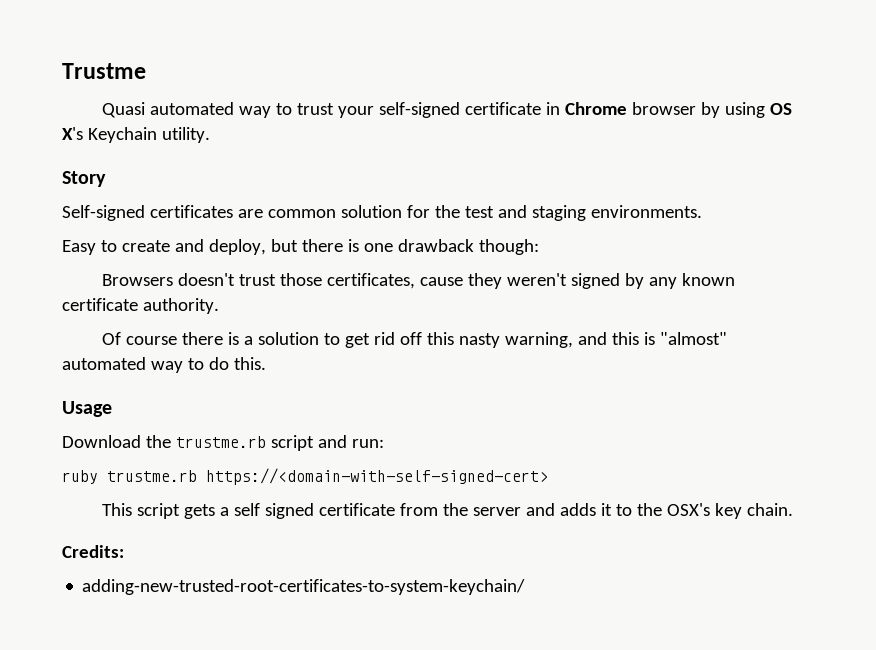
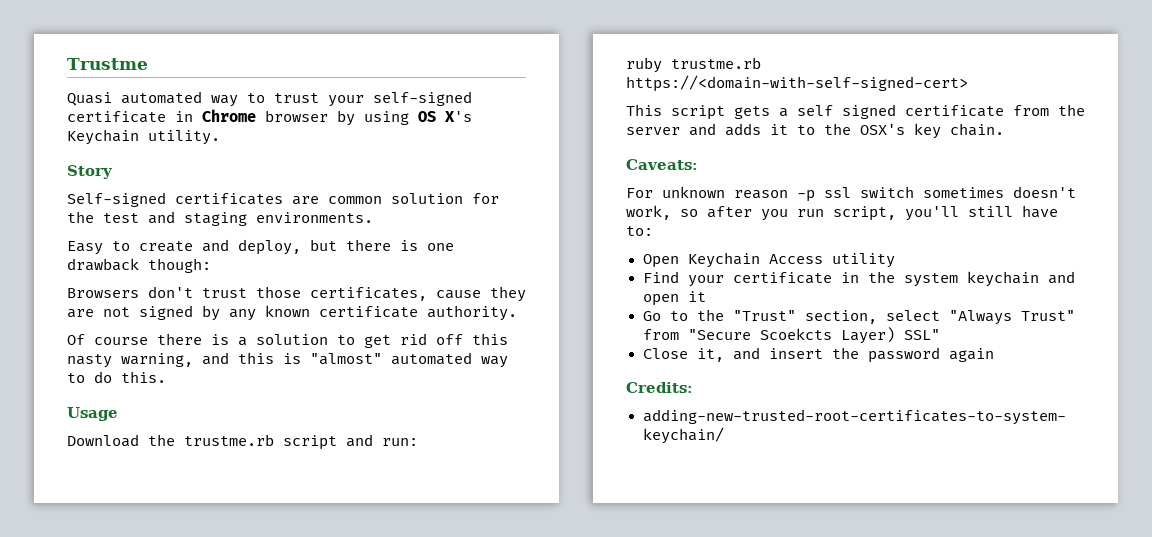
[178,273,236,286] doesn't -> [148,286,193,298] don't
[507,273,568,286] weren't -> [67,307,130,318] are not
(794, 509) none -> [626,159,698,170] [626,186,1076,202] [626,205,1058,221] [626,226,653,236] [642,252,895,268] [642,271,1075,287] [642,291,706,306] [642,309,1075,325] [642,327,940,344] [642,347,994,363] // Caveats: // For unknown reason -p ssl switch sometimes doesn't work, so after you run script, you'll still have to: // Open Keychain Access utility // Find your certificate in the system keychain and open it // Go to the "Trust" section, select "Always Trust" from "Secure Scoekcts Layer) SSL" // Close it, and insert the password again

